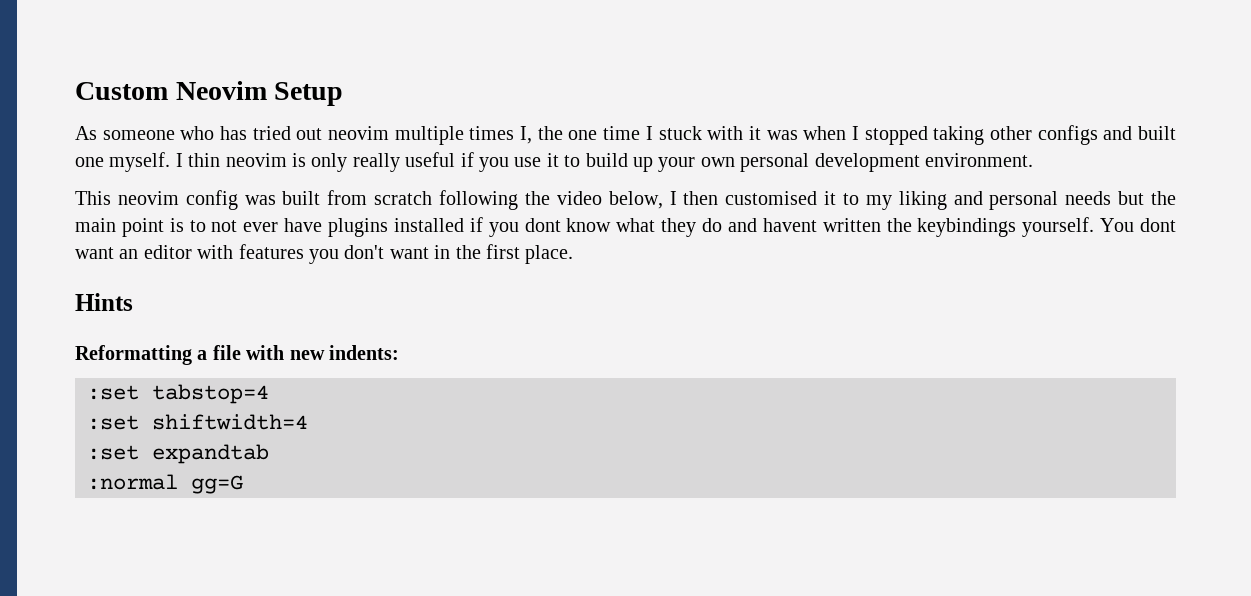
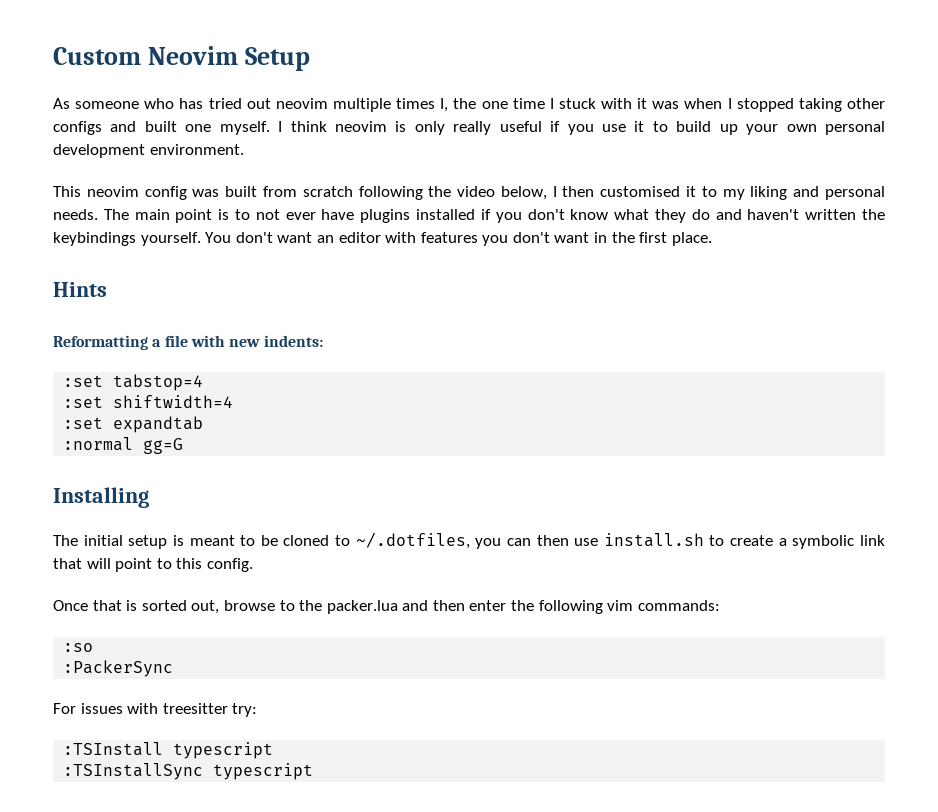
[188,153,221,167] thin -> [290,121,327,132] think
[1065,191,1176,205] needs but the -> [53,209,129,220] needs. The
[524,218,561,232] dont -> [527,209,565,220] don't
[762,218,817,232] havent -> [747,209,800,220] haven't
[1139,218,1176,232] dont -> [235,232,273,243] don't
(243, 484) none -> [53,487,149,508] [53,532,886,549] [53,558,253,572] [53,600,720,614] [63,643,94,652] [63,660,174,677] [53,703,258,717] [63,742,274,759] [63,763,314,780] // Installing // The initial setup is meant to be cloned to ~/.dotfiles, you can then use install.sh to create a symbolic link that will point to this config. // Once that is sorted out, browse to the packer.lua and then enter the following vim commands: // :so // :PackerSync // For issues with treesitter try: // :TSInstall typescript // :TSInstallSync typescript

